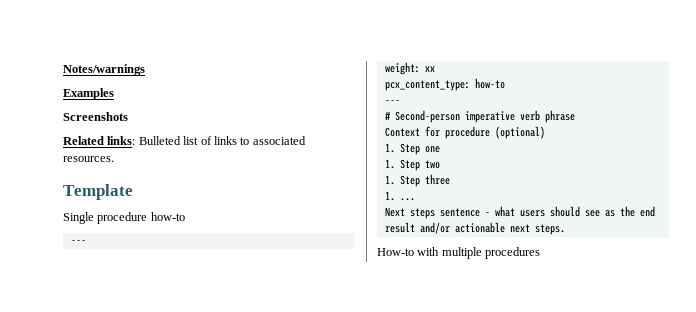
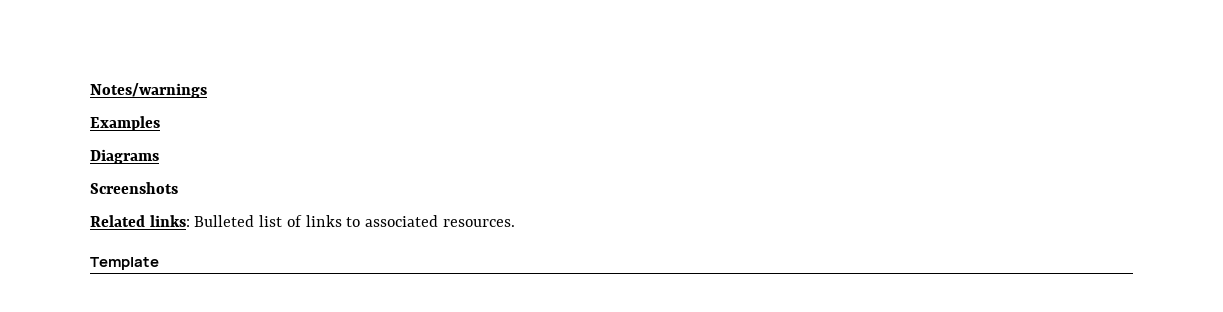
(114, 94) none -> [90,149,159,164] // Diagrams
[63,212,185,224] [70,240,86,244] [384,62,435,75] [384,78,505,91] [384,100,400,104] [384,110,575,123] [384,126,545,139] [384,143,440,155] [384,159,440,171] [384,174,450,187] [384,191,415,201] [384,206,655,219] [384,222,565,235] [377,247,541,259] // Single procedure how-to // --- // weight: xx // pcx_content_type: how-to // --- // # Second-person imperative verb phrase // Context for procedure (optional) // 1. Step one // 1. Step two // 1. Step three // 1. ... // Next steps sentence - what users should see as the end result and/or actionable next steps. // How-to with multiple procedures -> (159, 263) none

